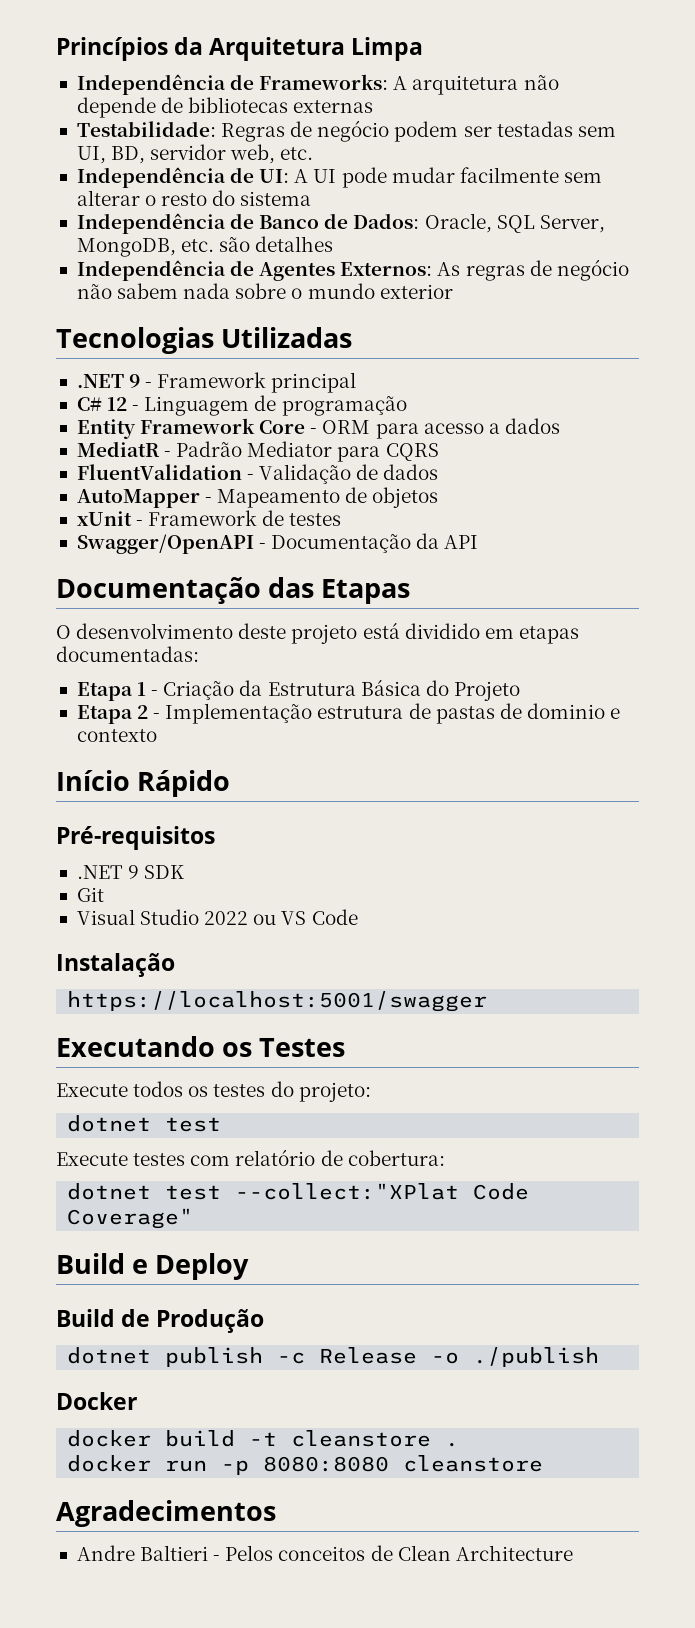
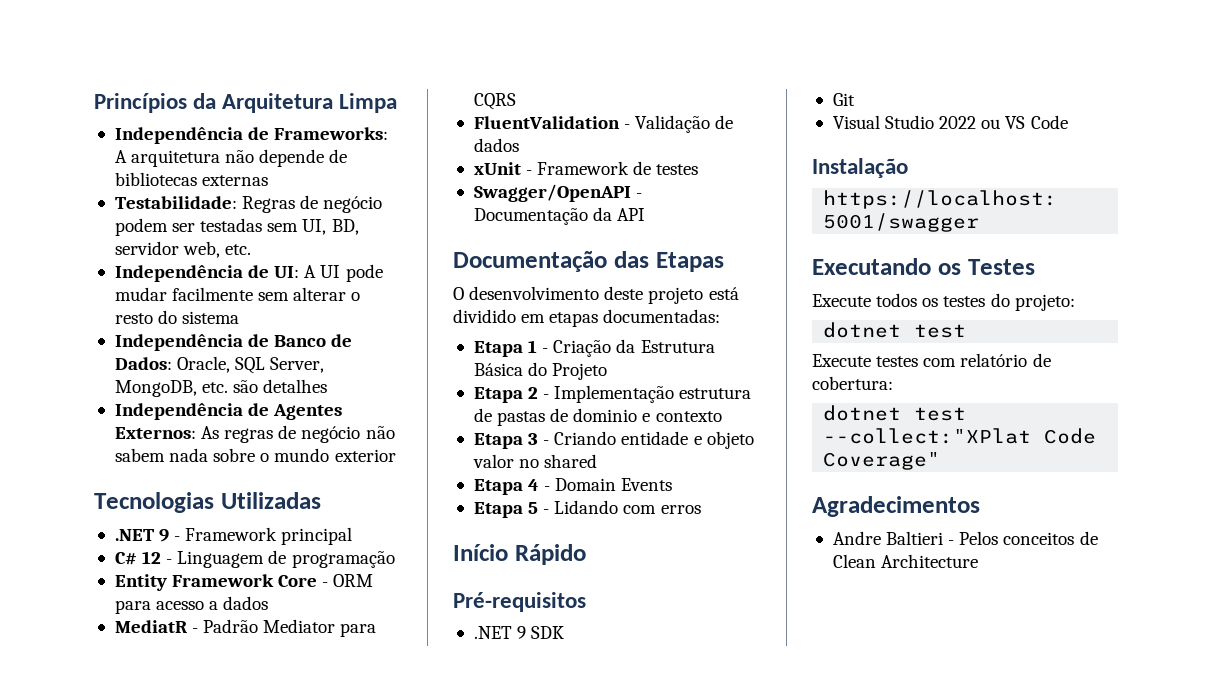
[76,487,439,508] // AutoMapper - Mapeamento de objetos -> (519, 145) none
(157, 735) none -> [473,431,754,449] [472,454,598,468] [473,478,673,495] [473,500,701,518] // Etapa 3 - Criando entidade e objeto valor no shared // Etapa 4 - Domain Events // Etapa 5 - Lidando com erros
[56,1253,250,1280] [56,1309,265,1333] [67,1347,600,1367] [56,1392,137,1410] [67,1430,460,1447] [67,1455,544,1475] // Build e Deploy // Build de Produção // dotnet publish -c Release -o ./publish // Docker // docker build -t cleanstore . // docker run -p 8080:8080 cleanstore -> (941, 461) none

